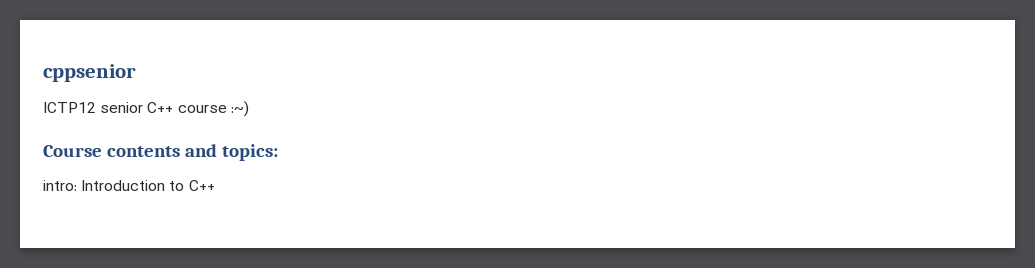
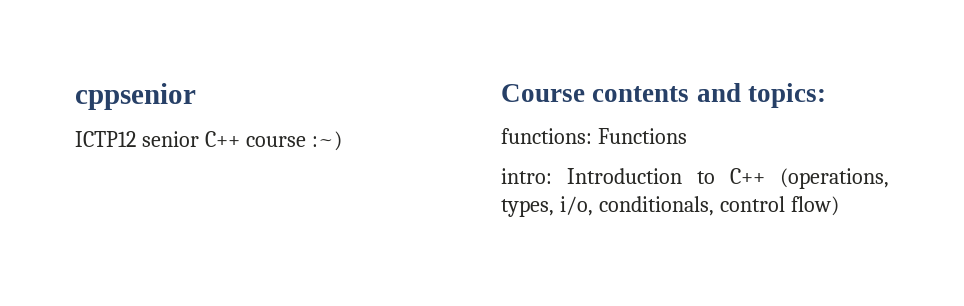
(279, 152) none -> [501,128,687,144] // functions: Functions
(215, 185) none -> [780,168,889,189] [501,196,839,217] (operations, types, i/o, conditionals, control flow)

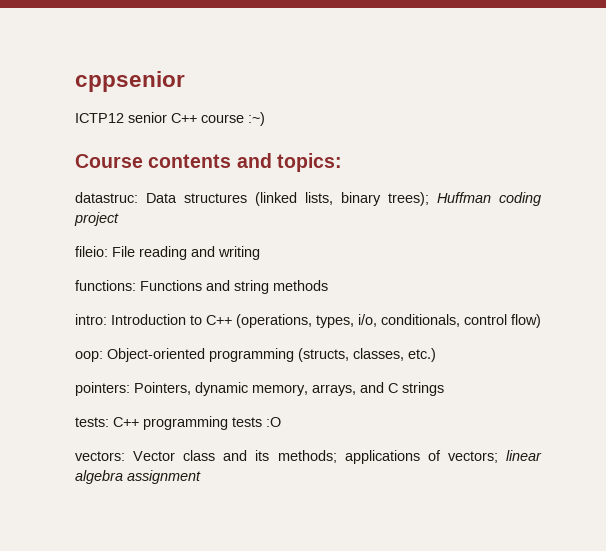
(826, 95) none -> [75,192,541,206] [74,212,119,226] [75,246,260,260] // datastruc: Data structures (linked lists, binary trees); Huffman coding project // fileio: File reading and writing
(687, 136) none -> [206,280,328,294] and string methods
(839, 206) none -> [75,348,436,362] [75,382,444,396] [75,416,281,430] [75,450,542,464] [75,470,201,484] // oop: Object-oriented programming (structs, classes, etc.) // pointers: Pointers, dynamic memory, arrays, and C strings // tests: C++ programming tests :O // vectors: Vector class and its methods; applications of vectors; linear algebra assignment

